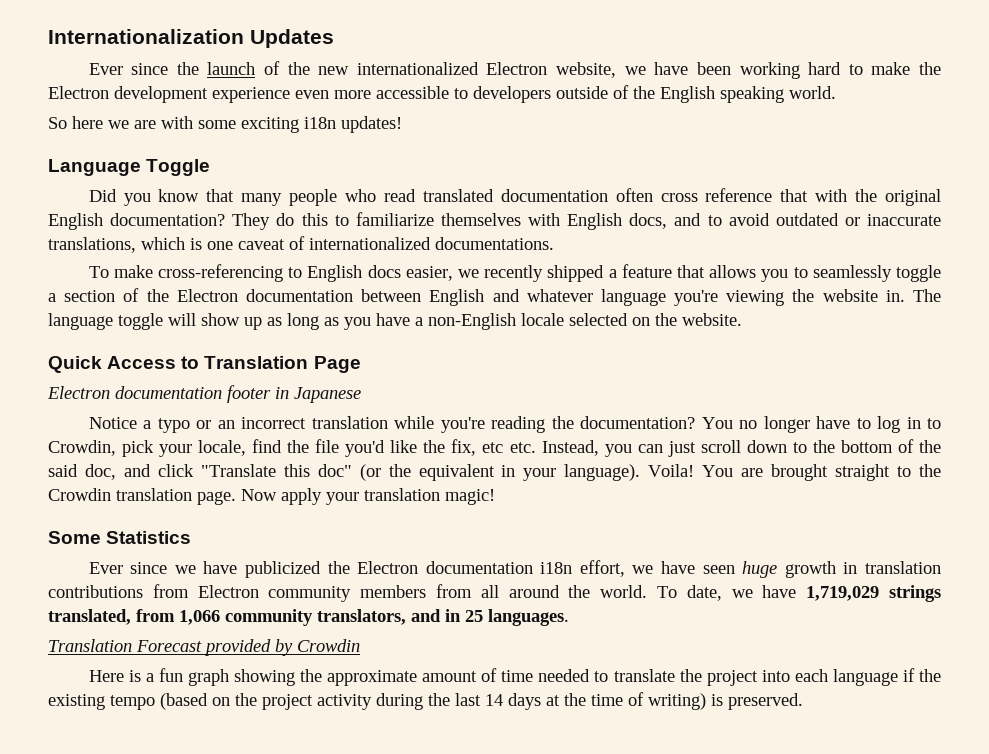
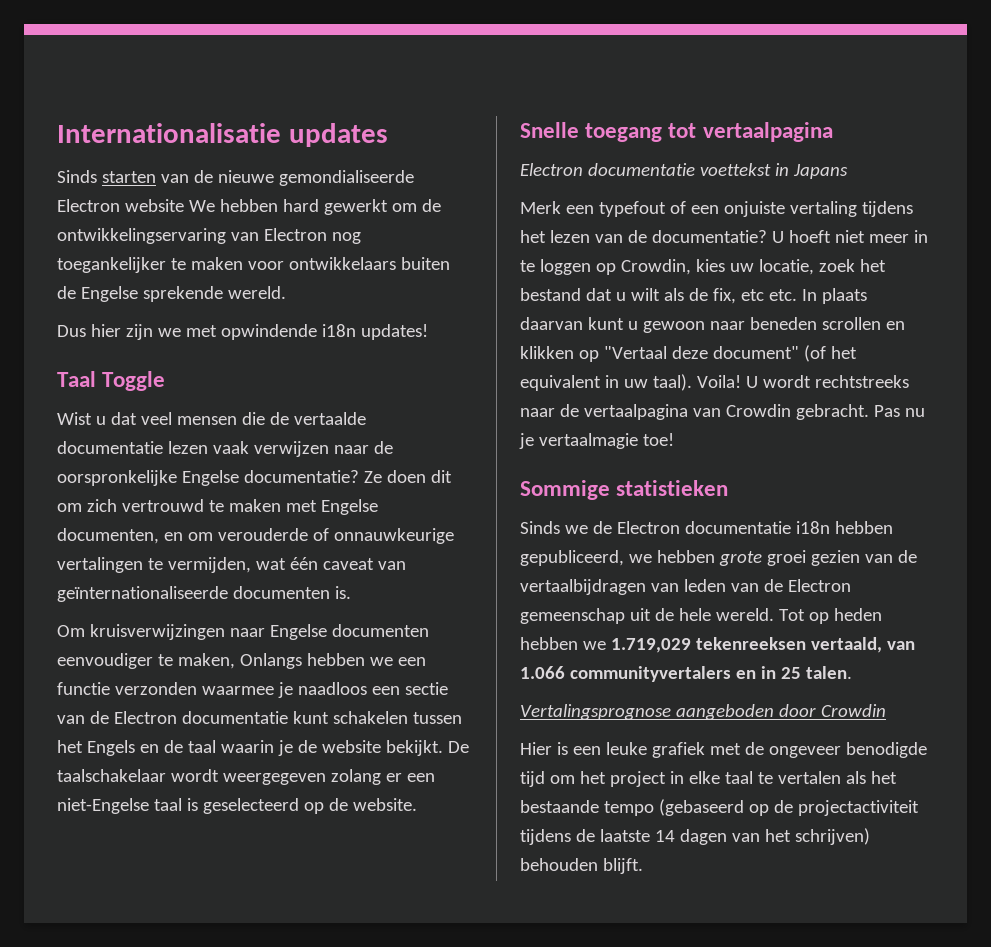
[48,29,334,48] [88,61,941,79] [48,85,836,103] [48,116,299,133] Internationalization Updates // Ever since the launch of the new internationalized Electron website, we have been working hard to make the Electron development experience even more accessible to developers outside of the English speaking world. // So here we are with some exciting -> [57,123,388,147] [57,170,414,186] [57,199,441,215] [57,228,361,244] [57,257,450,273] [57,286,286,302] [57,324,317,340] Internationalisatie updates // Sinds starten van de nieuwe gemondialiseerde Electron website We hebben hard gewerkt om de ontwikkelingservaring van Electron nog toegankelijker te maken voor ontwikkelaars buiten de Engelse sprekende wereld. // Dus hier zijn we met opwindende
[48,159,141,176] Language -> [57,371,96,387] Taal
[88,188,941,206] [48,212,941,230] [48,236,554,253] [88,264,942,282] [48,288,941,306] [48,313,742,330] [48,356,361,373] [47,385,361,403] [88,416,941,433] [48,439,942,457] [48,464,941,481] [48,488,495,505] [48,531,192,544] [88,560,941,578] [48,584,941,602] [48,609,569,626] [48,639,360,656] [88,668,942,686] [48,692,803,710] Did you know that many people who read translated documentation often cross reference that with the original English documentation? They do this to familiarize themselves with English docs, and to avoid outdated or inaccurate translations, which is one caveat of internationalized documentations. // To make cross-referencing to English docs easier, we recently shipped a feature that allows you to seamlessly toggle a section of the Electron documentation between English and whatever language you're viewing the website in. The language toggle will show up as long as you have a non-English locale selected on the website. // Quick Access to Translation Page // Electron documentation footer in Japanese // Notice a typo or an incorrect translation while you're reading the documentation? You no longer have to log in to Crowdin, pick your locale, find the file you'd like the fix, etc etc. Instead, you can just scroll down to the bottom of the said doc, and click "Translate this doc" (or the equivalent in your language). Voila! You are brought straight to the Crowdin translation page. Now apply your translation magic! // Some Statistics // Ever since we have publicized the Electron documentation i18n effort, we have seen huge growth in translation contributions from Electron community members from all around the world. To date, we have 1,719,029 strings translated, from 1,066 community translators, and in 25 languages. // Translation Forecast provided by Crowdin // Here is a fun graph showing the approximate amount of time needed to translate the project into each language if the existing tempo (based on the project activity during the last 14 days at the time of writing) is preserved. -> [57,412,366,425] [57,441,393,457] [57,470,452,486] [57,499,378,515] [57,528,454,544] [57,557,406,573] [57,586,351,602] [57,624,429,640] [57,653,426,669] [57,682,448,698] [57,711,462,724] [57,740,469,756] [57,769,435,785] [57,798,417,814] [520,122,833,142] [520,163,848,179] [520,201,913,217] [520,230,928,243] [520,259,886,275] [520,288,867,304] [520,317,905,333] [520,345,857,362] [520,374,909,391] [520,404,925,420] [519,433,674,449] [520,480,729,500] [520,521,893,534] [520,550,917,566] [520,579,851,595] [520,608,882,624] [520,637,915,653] [520,666,852,682] [520,704,886,720] [520,742,927,758] [520,771,897,787] [520,799,919,816] [520,828,870,845] [520,858,643,874] Wist u dat veel mensen die de vertaalde documentatie lezen vaak verwijzen naar de oorspronkelijke Engelse documentatie? Ze doen dit om zich vertrouwd te maken met Engelse documenten, en om verouderde of onnauwkeurige vertalingen te vermijden, wat één caveat van geïnternationaliseerde documenten is. // Om kruisverwijzingen naar Engelse documenten eenvoudiger te maken, Onlangs hebben we een functie verzonden waarmee je naadloos een sectie van de Electron documentatie kunt schakelen tussen het Engels en de taal waarin je de website bekijkt. De taalschakelaar wordt weergegeven zolang er een niet-Engelse taal is geselecteerd op de website. // Snelle toegang tot vertaalpagina // Electron documentatie voettekst in Japans // Merk een typefout of een onjuiste vertaling tijdens het lezen van de documentatie? U hoeft niet meer in te loggen op Crowdin, kies uw locatie, zoek het bestand dat u wilt als de fix, etc etc. In plaats daarvan kunt u gewoon naar beneden scrollen en klikken op "Vertaal deze document" (of het equivalent in uw taal). Voila! U wordt rechtstreeks naar de vertaalpagina van Crowdin gebracht. Pas nu je vertaalmagie toe! // Sommige statistieken // Sinds we de Electron documentatie i18n hebben gepubliceerd, we hebben grote groei gezien van de vertaalbijdragen van leden van de Electron gemeenschap uit de hele wereld. Tot op heden hebben we 1.719,029 tekenreeksen vertaald, van 1.066 communityvertalers en in 25 talen. // Vertalingsprognose aangeboden door Crowdin // Hier is een leuke grafiek met de ongeveer benodigde tijd om het project in elke taal te vertalen als het bestaande tempo (gebaseerd op de projectactiviteit tijdens de laatste 14 dagen van het schrijven) behouden blijft.

